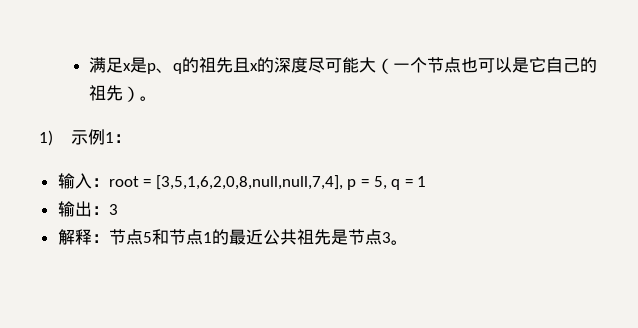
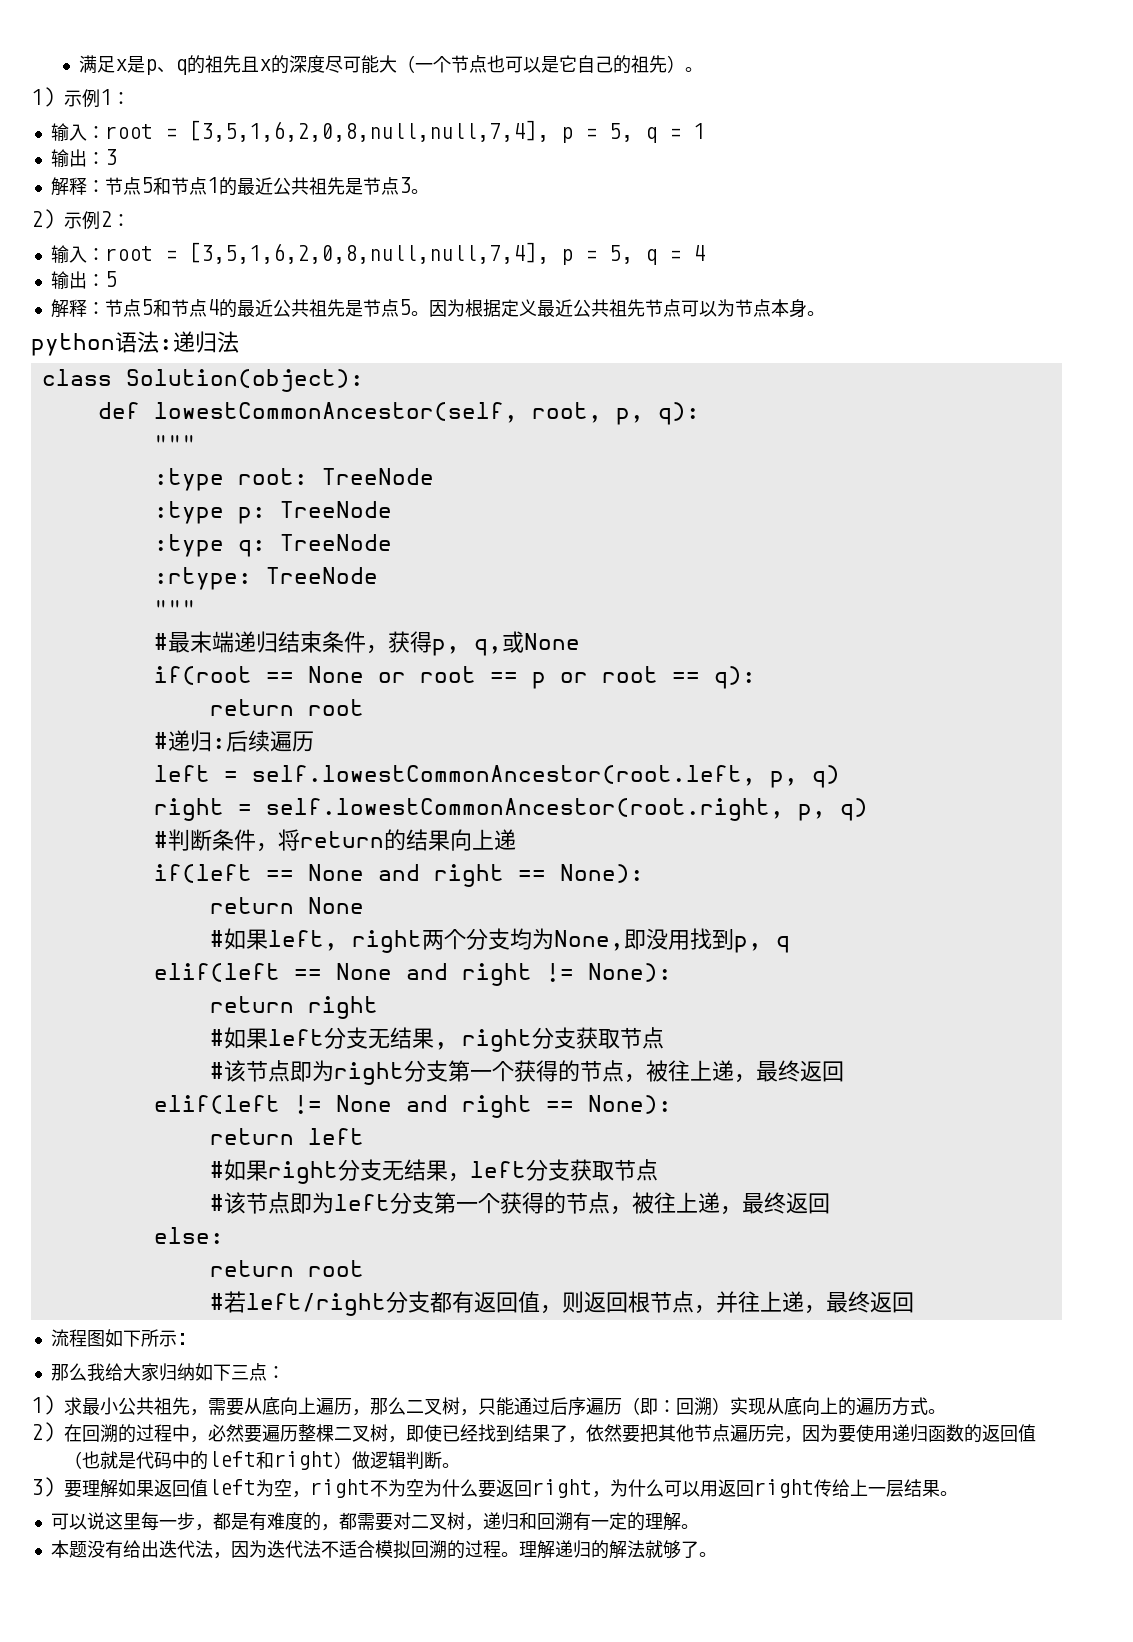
(408, 242) none -> [31,209,130,230] [50,242,705,265] [50,271,117,290] [50,299,825,318] [31,331,239,356] [41,369,364,392] [97,402,700,425] [153,435,196,452] [153,468,434,491] [153,501,392,524] [153,534,392,557] [153,567,378,590] [153,600,196,617] [153,631,580,656] [153,666,756,689] [209,699,364,716] [153,730,314,752] [153,765,840,788] [153,798,868,821] [153,829,516,852] [153,864,644,887] [209,897,364,914] [209,928,790,953] [153,963,672,986] [209,996,378,1019] [209,1027,664,1052] [209,1060,844,1085] [153,1095,672,1118] [209,1128,364,1145] [209,1159,658,1184] [209,1192,830,1215] [153,1227,224,1244] [209,1260,364,1277] [209,1291,914,1316] [50,1329,189,1347] [50,1363,285,1382] [31,1395,946,1416] [31,1422,1036,1443] [64,1451,460,1470] [31,1477,958,1498] [50,1512,699,1531] [50,1540,717,1559] // 2)示例2： // 输入：root = [3,5,1,6,2,0,8,null,null,7,4], p = 5, q = 4 // 输出：5 // 解释：节点5和节点4的最近公共祖先是节点5。因为根据定义最近公共祖先节点可以为节点本身。 // python语法:递归法 // class Solution(object): // def lowestCommonAncestor(self, root, p, q): // """ // :type root: TreeNode // :type p: TreeNode // :type q: TreeNode // :rtype: TreeNode // """ // #最末端递归结束条件，获得p, q,或None // if(root == None or root == p or root == q): // return root // #递归:后续遍历 // left = self.lowestCommonAncestor(root.left, p, q) // right = self.lowestCommonAncestor(root.right, p, q) // #判断条件，将return的结果向上递 // if(left == None and right == None): // return None // #如果left, right两个分支均为None,即没用找到p, q // elif(left == None and right != None): // return right // #如果left分支无结果, right分支获取节点 // #该节点即为right分支第一个获得的节点，被往上递，最终返回 // elif(left != None and right == None): // return left // #如果right分支无结果，left分支获取节点 // #该节点即为left分支第一个获得的节点，被往上递，最终返回 // else: // return root // #若left/right分支都有返回值，则返回根节点，并往上递，最终返回 // 流程图如下所示: // 那么我给大家归纳如下三点： // 1)求最小公共祖先，需要从底向上遍历，那么二叉树，只能通过后序遍历（即：回溯）实现从底向上的遍历方式。 // 2)在回溯的过程中，必然要遍历整棵二叉树，即使已经找到结果了，依然要把其他节点遍历完，因为要使用递归函数的返回值（也就是代码中的left和right）做逻辑判断。 // 3)要理解如果返回值left为空，right不为空为什么要返回right，为什么可以用返回right传给上一层结果。 // 可以说这里每一步，都是有难度的，都需要对二叉树，递归和回溯有一定的理解。 // 本题没有给出迭代法，因为迭代法不适合模拟回溯的过程。理解递归的解法就够了。

